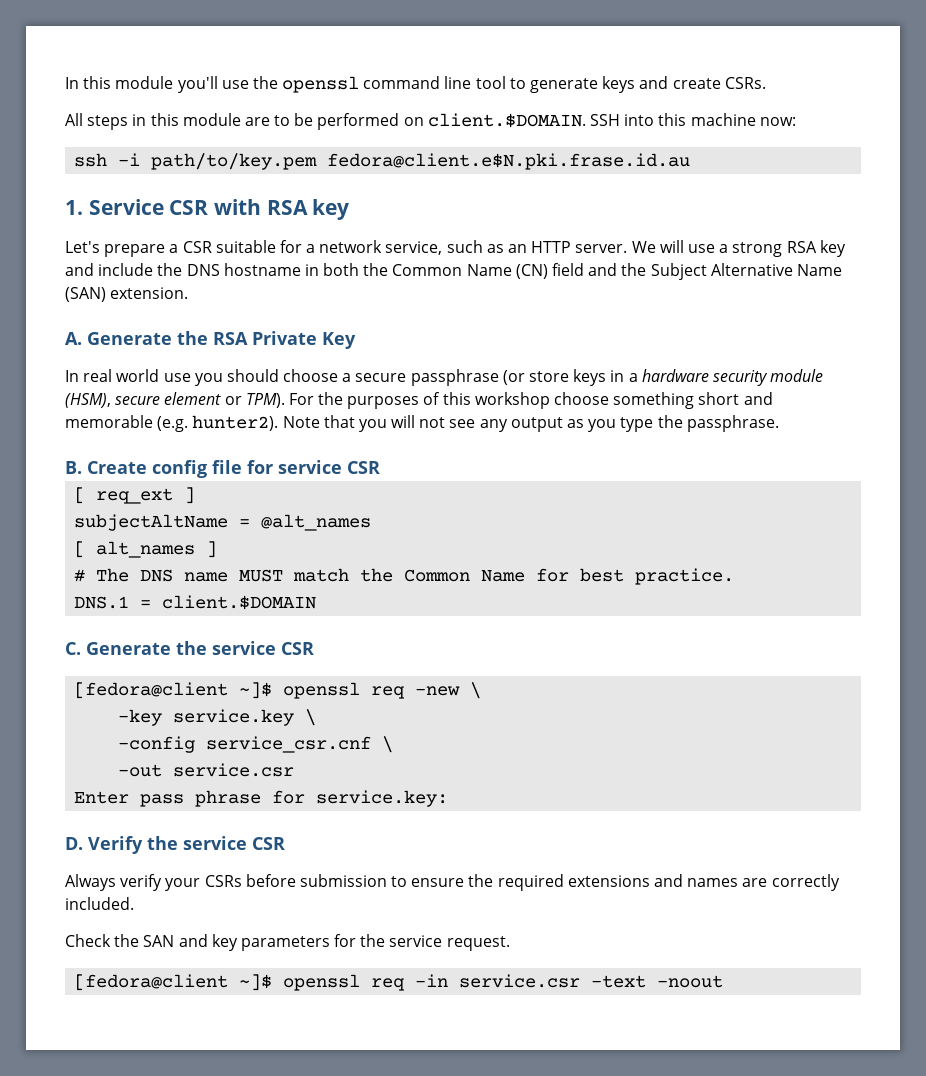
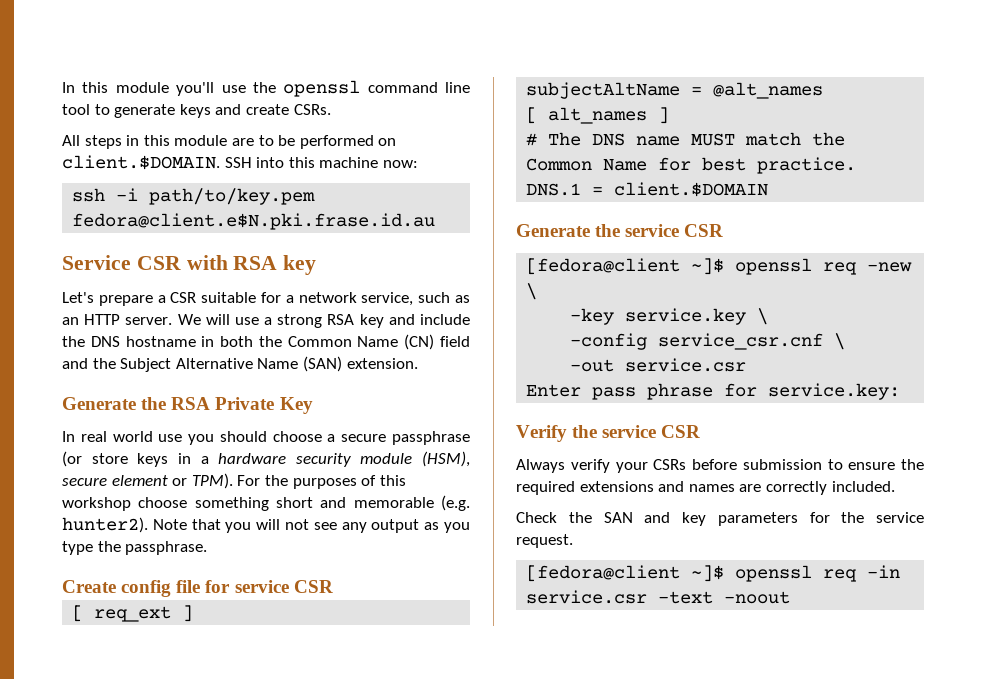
[65,200,83,215] 1. -> (436, 221) none
[65,332,82,345] A. -> (418, 363) none
[65,461,82,474] B. -> (208, 548) none
[65,642,81,655] C. -> (769, 189) none
[65,837,83,850] D. -> (901, 391) none

